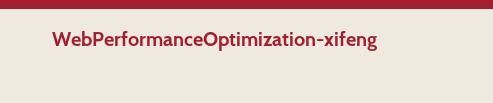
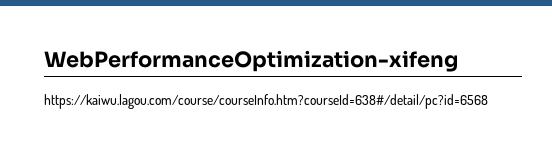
(377, 41) none -> [44,94,488,109] // https://kaiwu.lagou.com/course/courseInfo.htm?courseId=638#/detail/pc?id=6568

